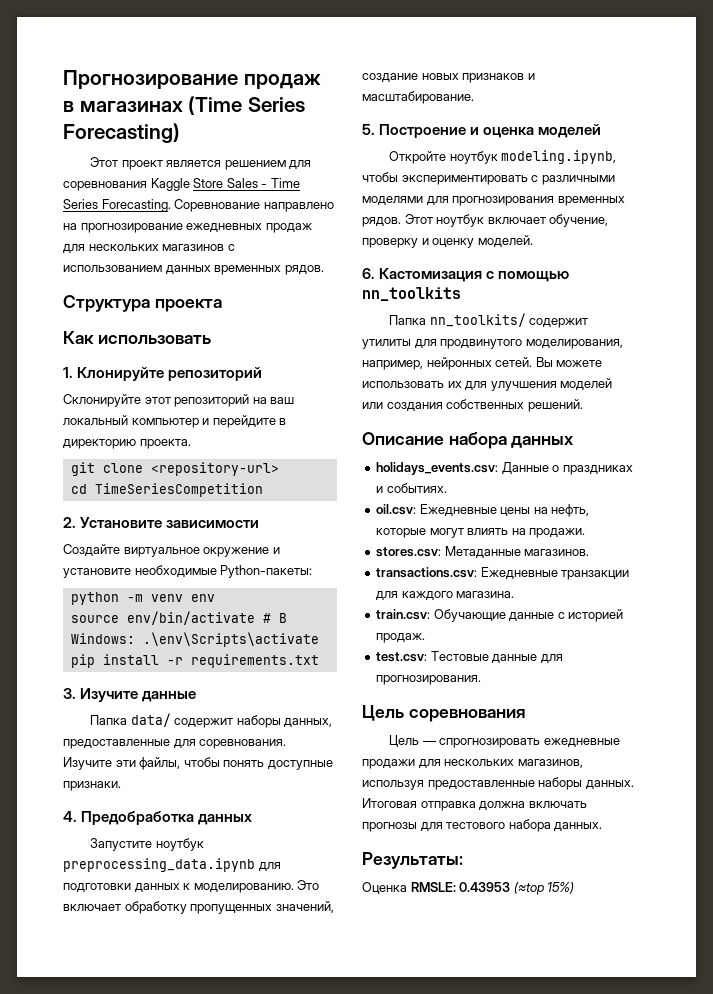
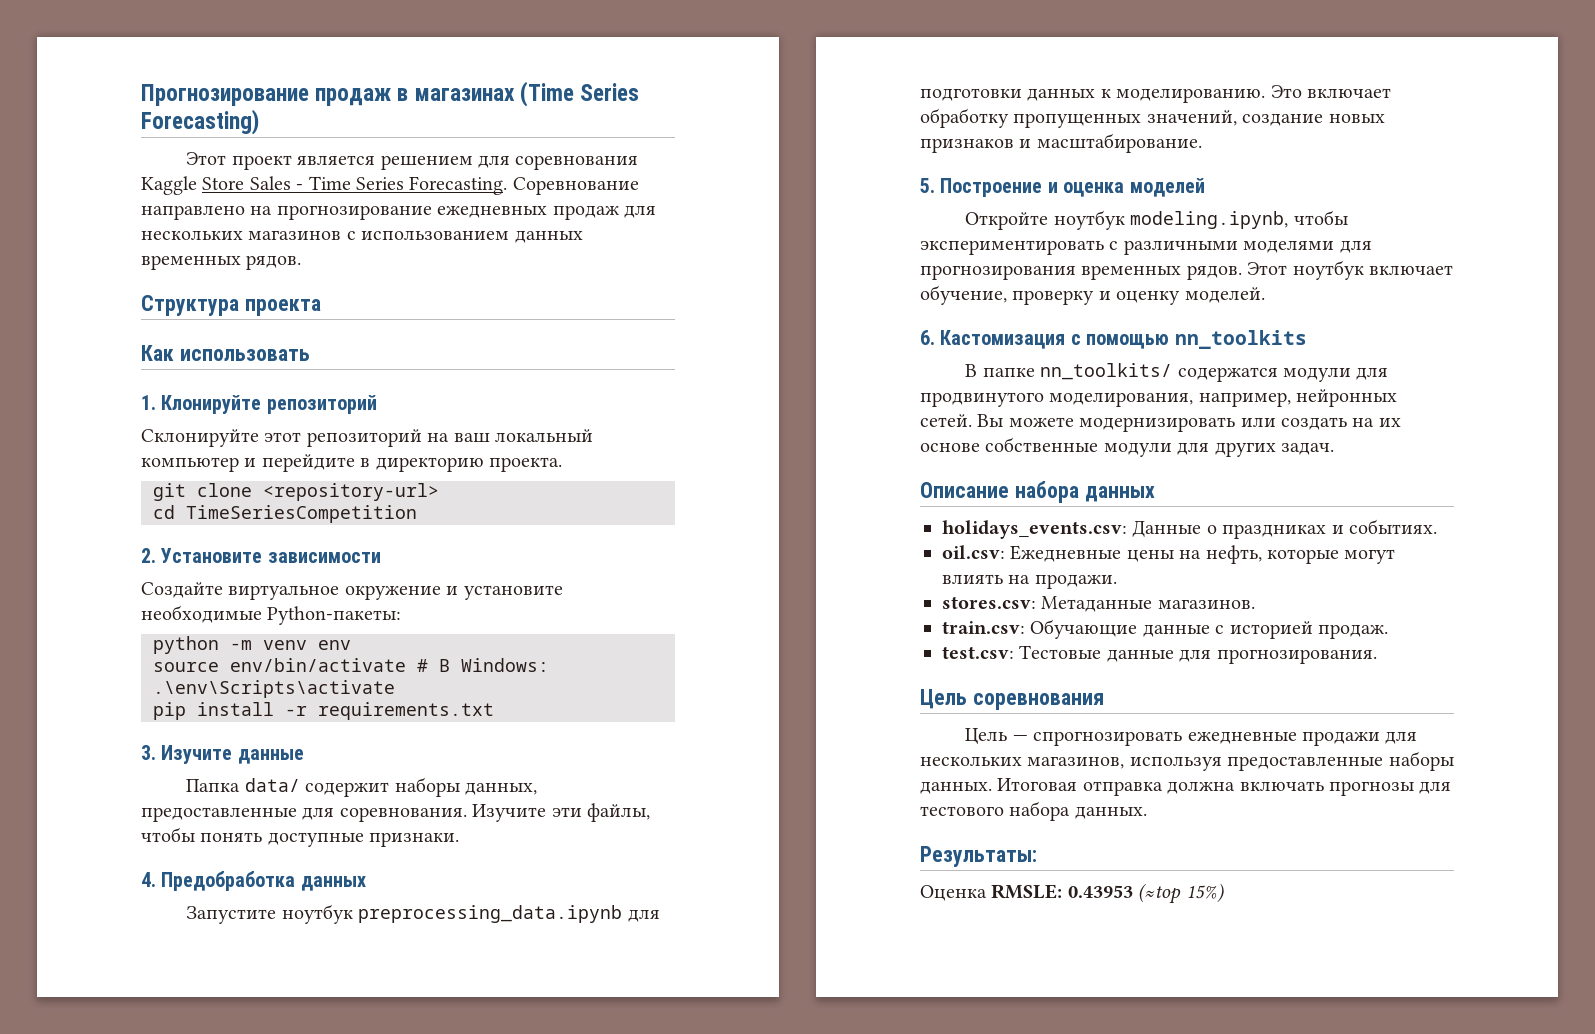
[389,313,589,328] [362,339,411,349] Папка nn_toolkits/ содержит утилиты -> [965,363,1351,382] В папке nn_toolkits/ содержатся модули
[362,378,613,391] [362,399,583,412] использовать их для улучшения моделей или создания собственных решений. -> [1079,417,1401,432] [920,437,1334,457] модернизировать или создать на их основе собственные модули для других задач.
[376,567,630,580] [376,591,515,601] // transactions.csv: Ежедневные транзакции для каждого магазина. -> (1255, 604) none

